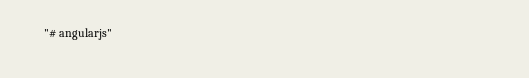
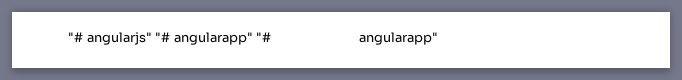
(113, 34) none -> [155,32,438,45] "# angularapp" "# angularapp"

